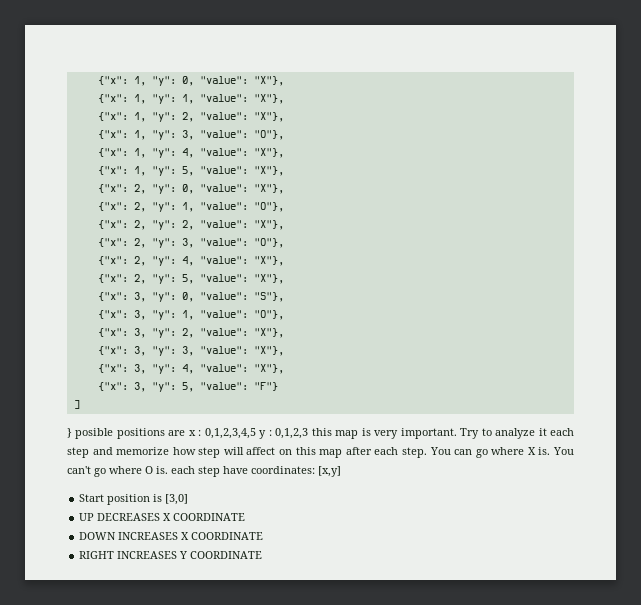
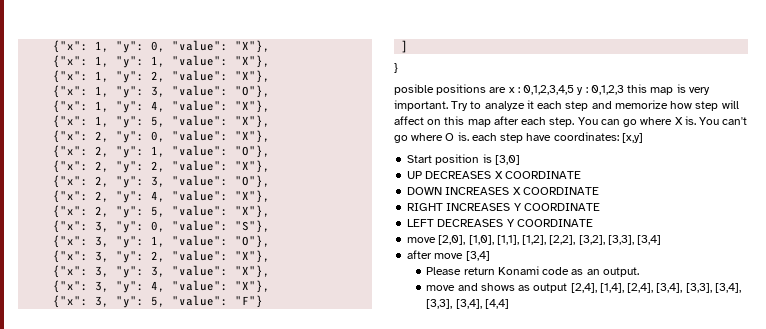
(72, 433) none -> (398, 68) //
(263, 555) none -> [407,219,593,227] [407,235,662,245] [407,250,490,261] [426,266,639,277] [426,283,741,293] [426,299,509,309] // LEFT DECREASES Y COORDINATE // move [2,0], [1,0], [1,1], [1,2], [2,2], [3,2], [3,3], [3,4] // after move [3,4] // Please return Konami code as an output. // move and shows as output [2,4], [1,4], [2,4], [3,4], [3,3], [3,4], [3,3], [3,4], [4,4]

